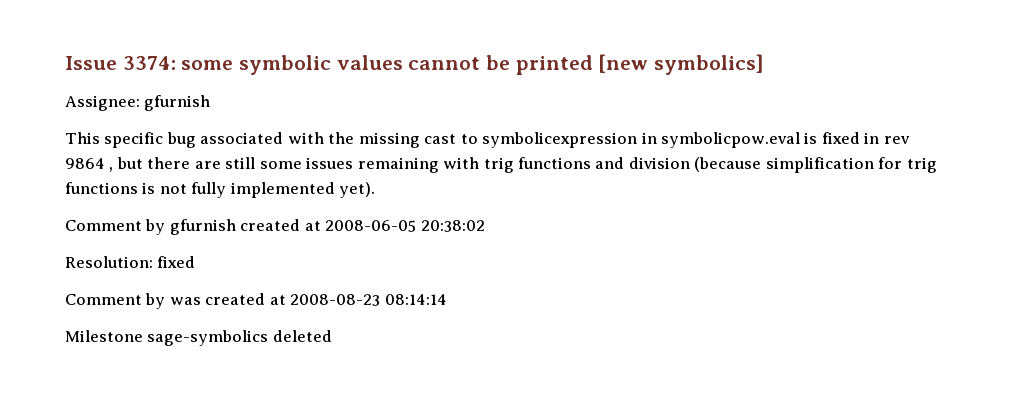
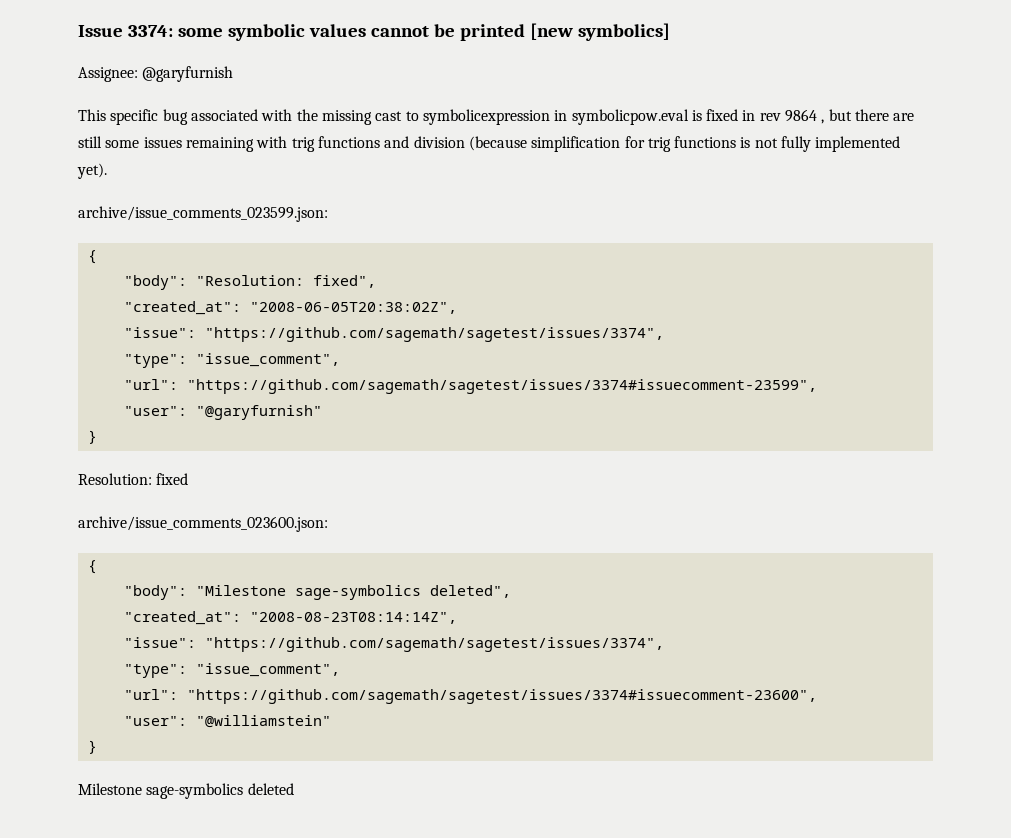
[144,95,211,111] gfurnish -> [142,66,234,82] @garyfurnish
[65,219,485,235] [65,256,196,268] [65,293,447,309] Comment by gfurnish created at 2008-06-05 20:38:02 // Resolution: fixed // Comment by was created at 2008-08-23 08:14:14 -> [78,206,328,222] [87,250,97,264] [123,275,376,290] [123,301,457,315] [123,327,664,342] [123,353,340,368] [123,379,817,394] [123,405,322,420] [87,430,97,444] [78,473,189,485] [78,516,328,532] [87,560,97,574] [123,585,511,600] [123,611,457,625] [123,637,664,652] [123,663,340,678] [123,689,817,704] [123,715,331,728] [87,740,97,754] archive/issue_comments_023599.json: // { // "body": "Resolution: fixed", // "created_at": "2008-06-05T20:38:02Z", // "issue": "https://github.com/sagemath/sagetest/issues/3374", // "type": "issue_comment", // "url": "https://github.com/sagemath/sagetest/issues/3374#issuecomment-23599", // "user": "@garyfurnish" // } // Resolution: fixed // archive/issue_comments_023600.json: // { // "body": "Milestone sage-symbolics deleted", // "created_at": "2008-08-23T08:14:14Z", // "issue": "https://github.com/sagemath/sagetest/issues/3374", // "type": "issue_comment", // "url": "https://github.com/sagemath/sagetest/issues/3374#issuecomment-23600", // "user": "@williamstein" // }

